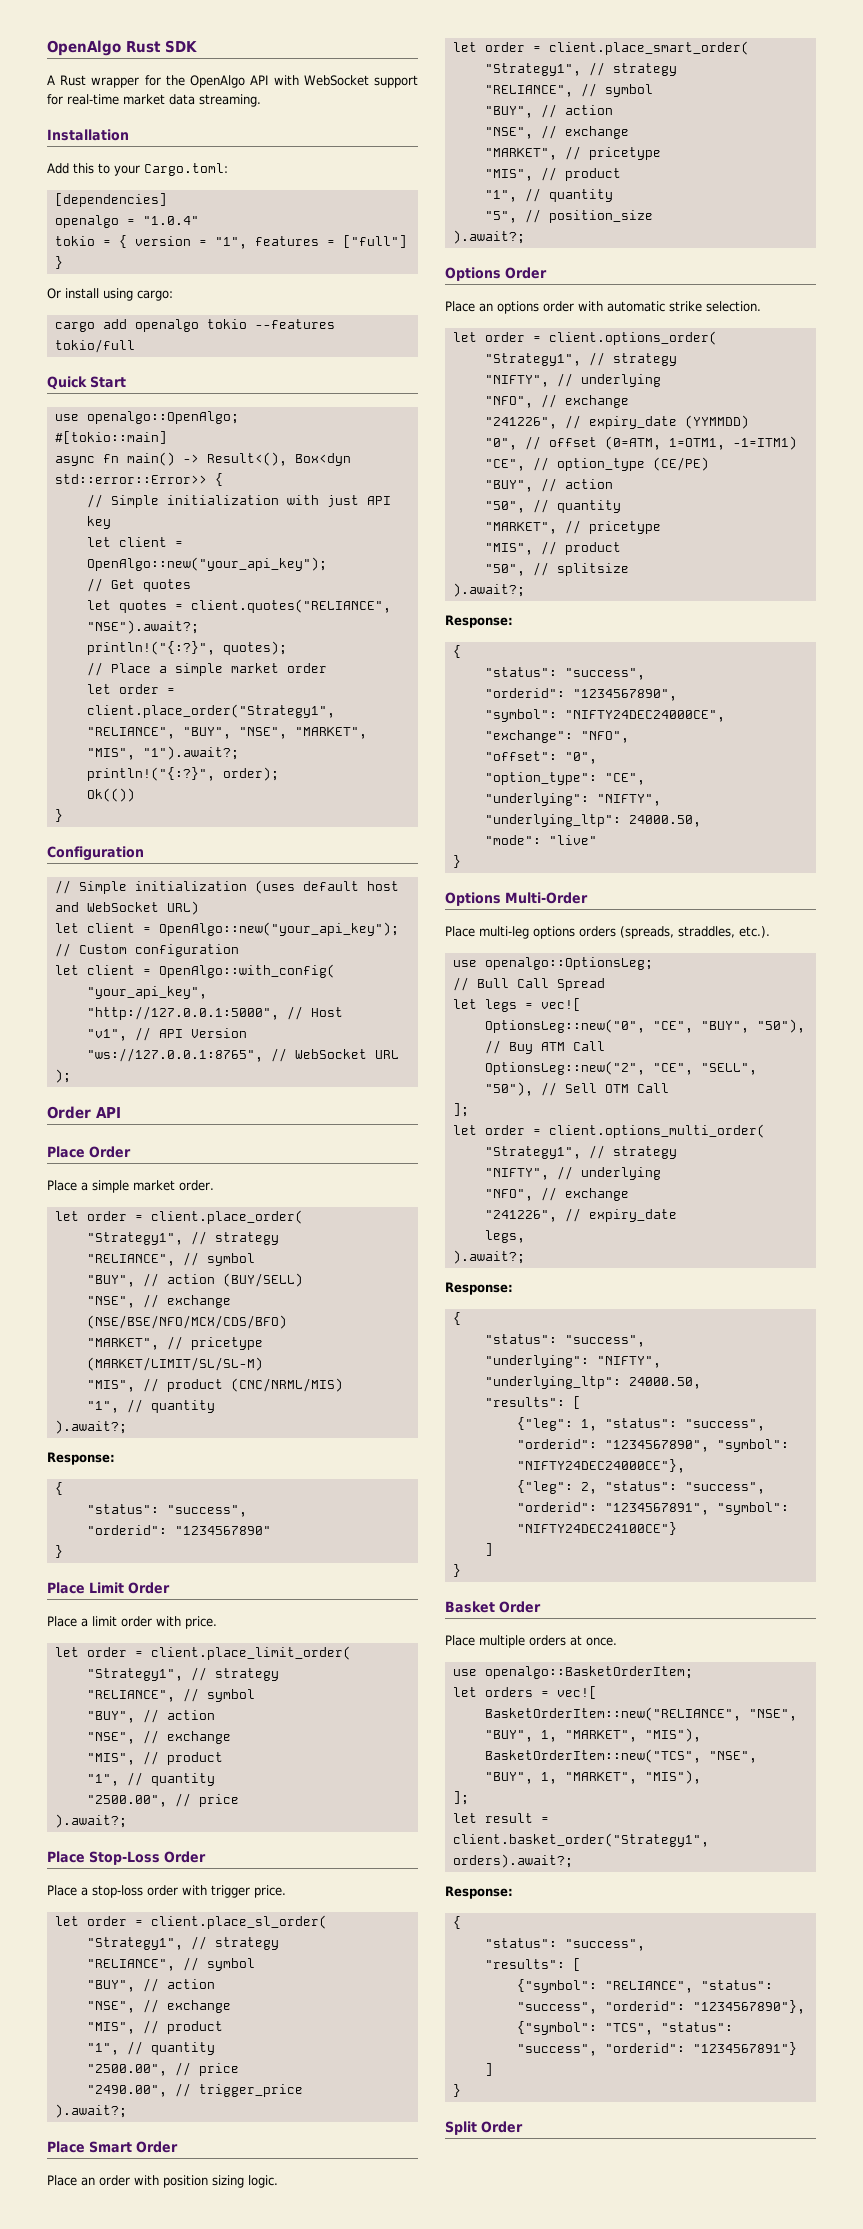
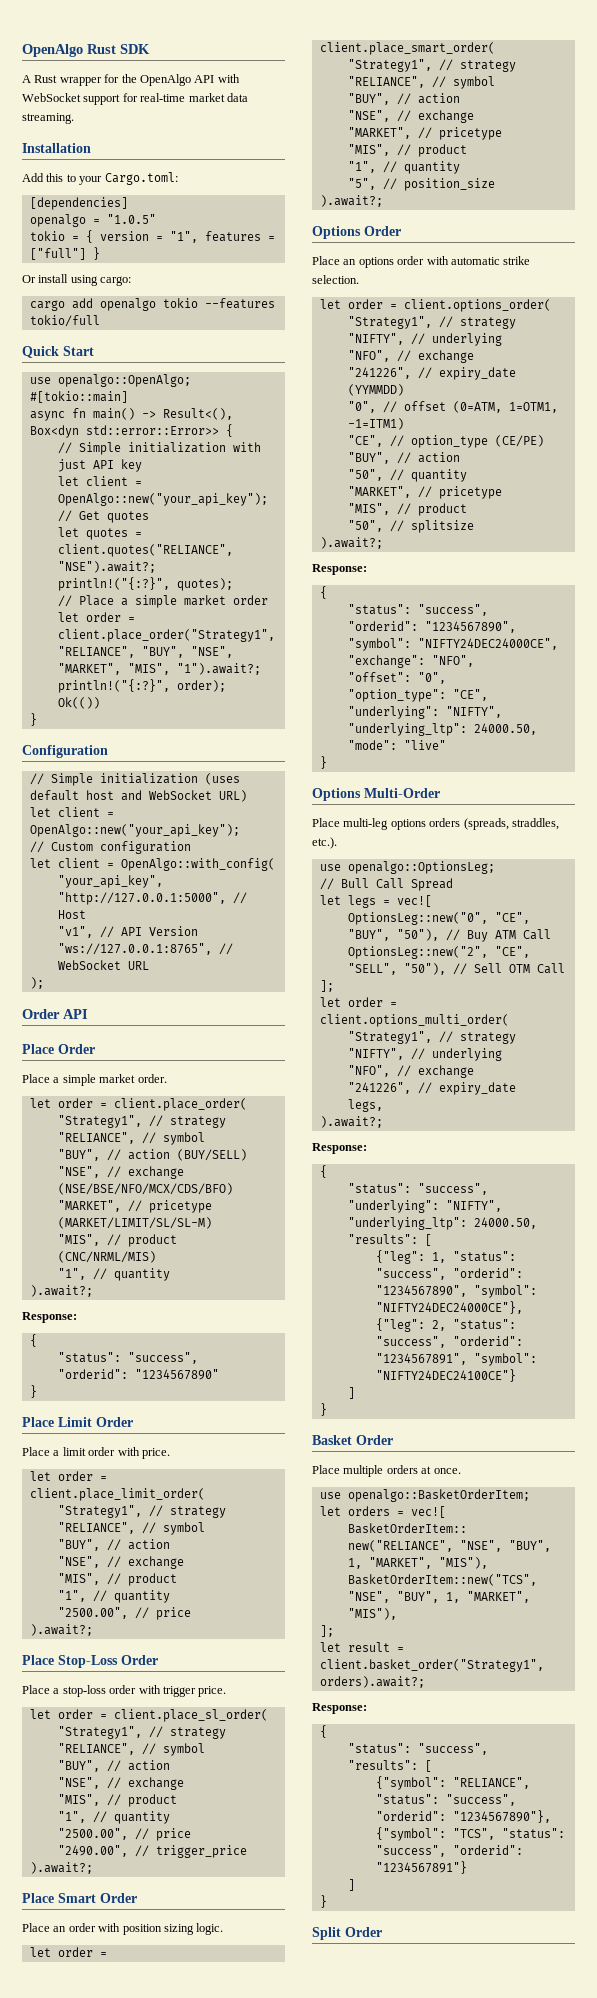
[142,216,199,225] "1.0.4" -> [106,214,156,224] "1.0.5"

